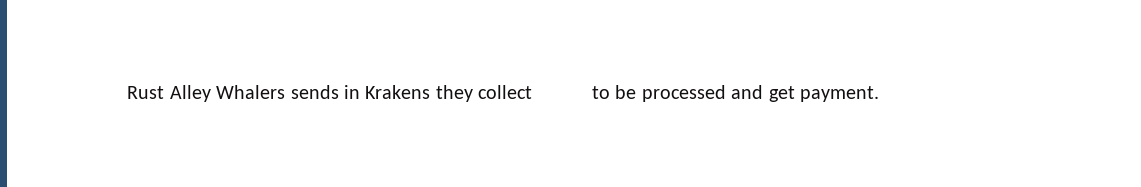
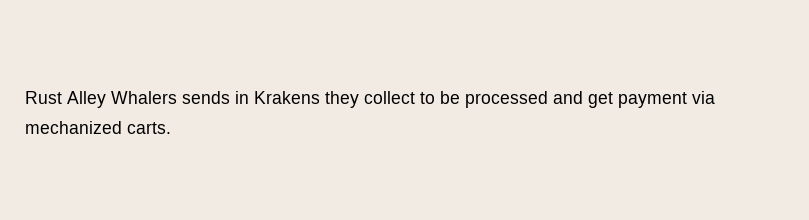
[800,86,879,102] payment. -> [618,91,715,108] [25,121,171,134] payment via mechanized carts.

